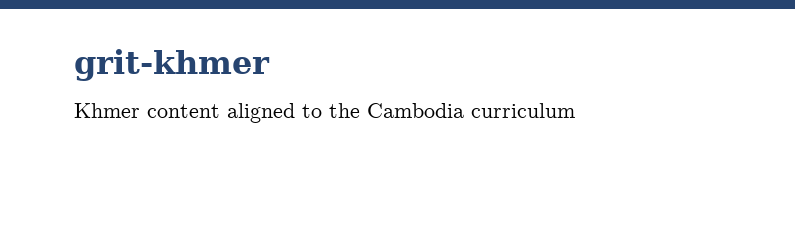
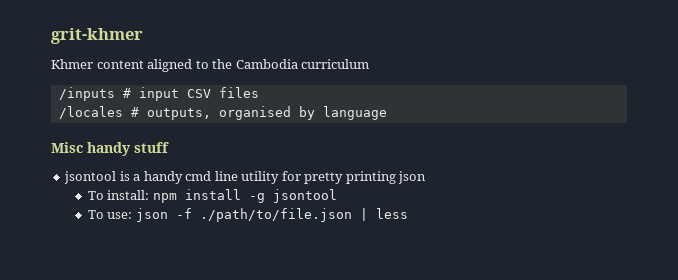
(575, 110) none -> [58,87,259,101] [58,106,387,120] [51,142,169,156] [64,171,427,184] [87,189,337,203] [87,208,408,222] // /inputs # input CSV files // /locales # outputs, organised by language // Misc handy stuff // jsontool is a handy cmd line utility for pretty printing json // To install: npm install -g jsontool // To use: json -f ./path/to/file.json | less

